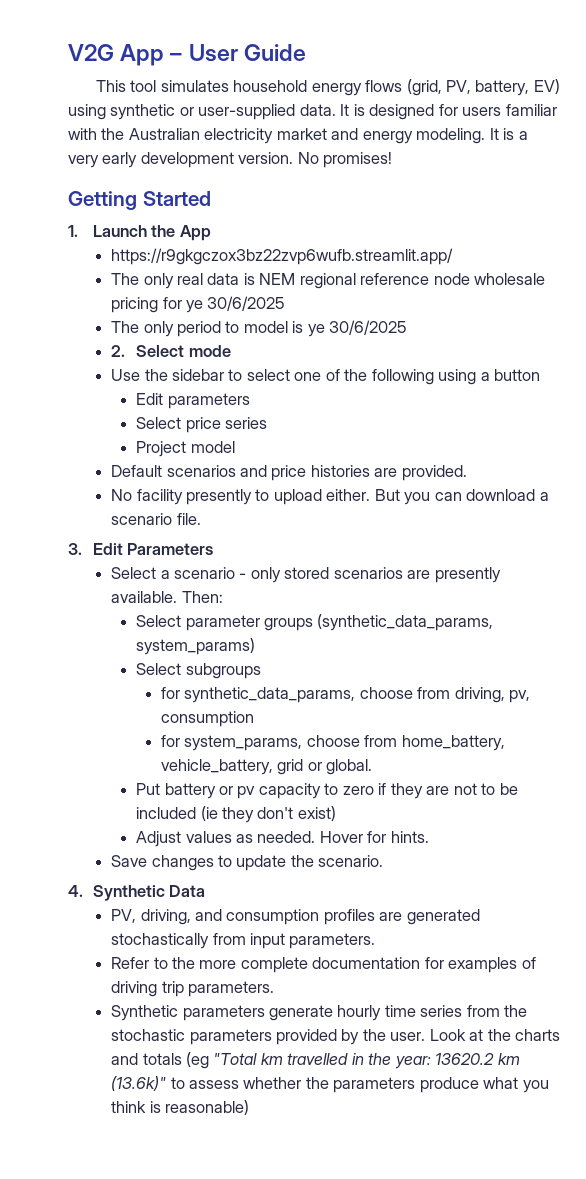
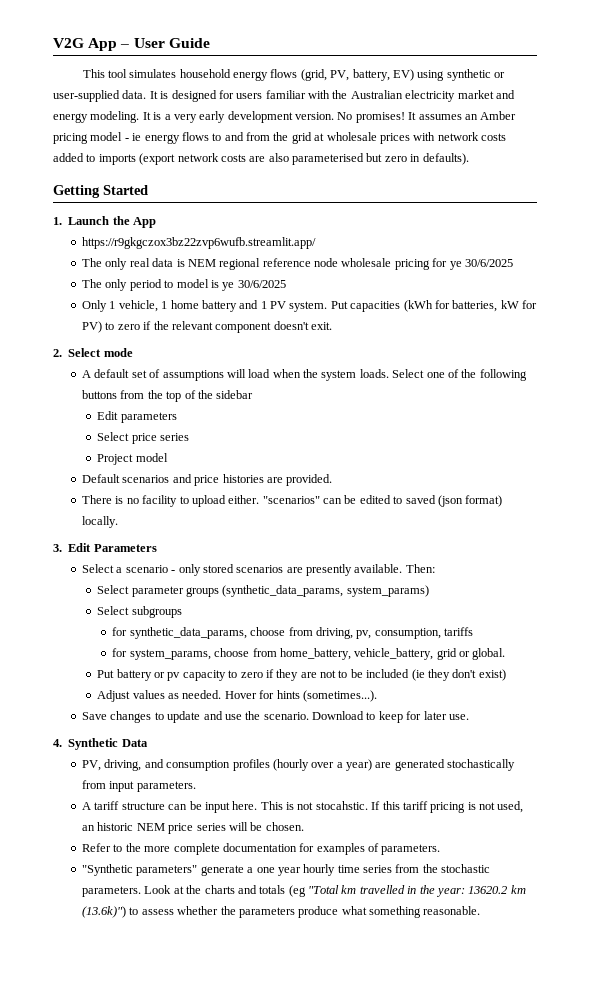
(393, 160) none -> [408,111,517,120] [53,132,506,144] [53,153,469,165] It assumes an Amber pricing model - ie energy flows to and from the grid at wholesale prices with network costs added to imports (export network costs are also parameterised but zero in defaults).
[111,345,231,357] [111,369,541,385] 2. Select mode // Use the sidebar to select one of the following using a button -> [81,300,537,312] [81,321,332,333] [53,348,133,357] [81,369,527,381] [81,390,254,402] Only 1 vehicle, 1 home battery and 1 PV system. Put capacities (kWh for batteries, kW for PV) to zero if the relevant component doesn't exit. // 2. Select mode // A default set of assumptions will load when the system loads. Select one of the following buttons from the top of the sidebar
[111,489,549,505] [111,513,201,525] No facility presently to upload either. But you can download a scenario file. -> [81,495,503,507] [81,516,118,528] There is no facility to upload either. "scenarios" can be edited to saved (json format) locally.
[160,711,254,727] consumption -> [374,627,474,639] consumption, tariffs
[390,831,429,843] hints. -> [276,690,377,702] hints (sometimes...).
(287, 863) none -> [203,711,242,720] and use
(384, 861) none -> [311,711,469,723] Download to keep for later use.
(375, 917) none -> [272,759,372,771] (hourly over a year)
(376, 941) none -> [81,801,524,813] [81,822,304,834] // A tariff structure can be input here. This is not stocahstic. If this tariff pricing is not used, an historic NEM price series will be chosen.
[111,981,275,997] [111,1005,334,1021] driving trip parameters. // Synthetic parameters generate -> [381,844,441,855] [81,864,301,876] parameters. // "Synthetic parameters" generate a one year
[189,1029,426,1045] parameters provided by the user. -> [81,886,141,897] parameters.
[111,1076,167,1091] (13.6k)" -> [81,906,126,918] (13.6k)")
[522,1080,549,1093] [111,1100,250,1115] you think is reasonable) -> [368,906,481,918] something reasonable.

